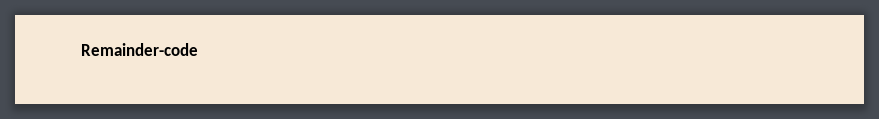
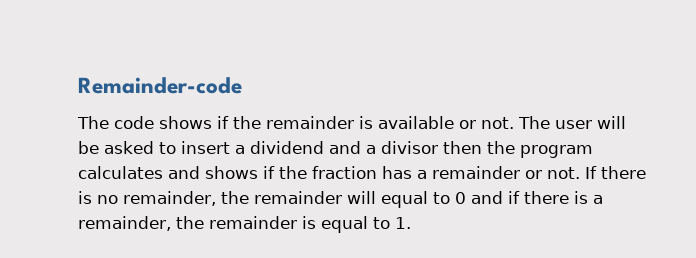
(198, 49) none -> [77,116,626,129] [78,141,593,158] [78,166,646,179] [78,191,603,208] [78,216,411,233] // The code shows if the remainder is available or not. The user will be asked to insert a dividend and a divisor then the program calculates and shows if the fraction has a remainder or not. If there is no remainder, the remainder will equal to 0 and if there is a remainder, the remainder is equal to 1.

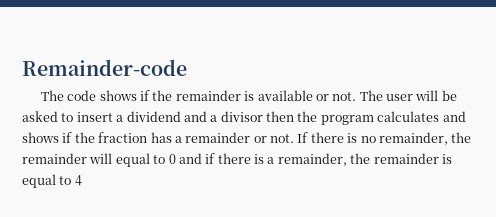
[395,217,411,229] 1. -> [74,175,82,186] 4

